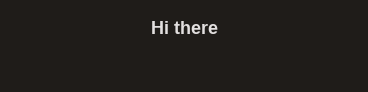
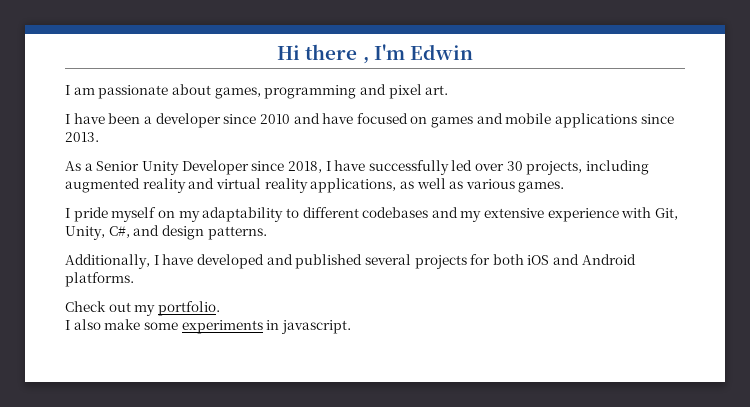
(218, 27) none -> [362,44,473,64] [65,84,449,99] [65,113,674,128] [65,132,99,142] [65,160,650,175] [65,178,565,193] [65,207,679,222] [65,225,267,240] [65,254,636,269] [65,272,134,287] [65,301,220,316] [65,319,351,334] , I'm Edwin // I am passionate about games, programming and pixel art. // I have been a developer since 2010 and have focused on games and mobile applications since 2013. // As a Senior Unity Developer since 2018, I have successfully led over 30 projects, including augmented reality and virtual reality applications, as well as various games. // I pride myself on my adaptability to different codebases and my extensive experience with Git, Unity, C#, and design patterns. // Additionally, I have developed and published several projects for both iOS and Android platforms. // Check out my portfolio. // I also make some experiments in javascript.

